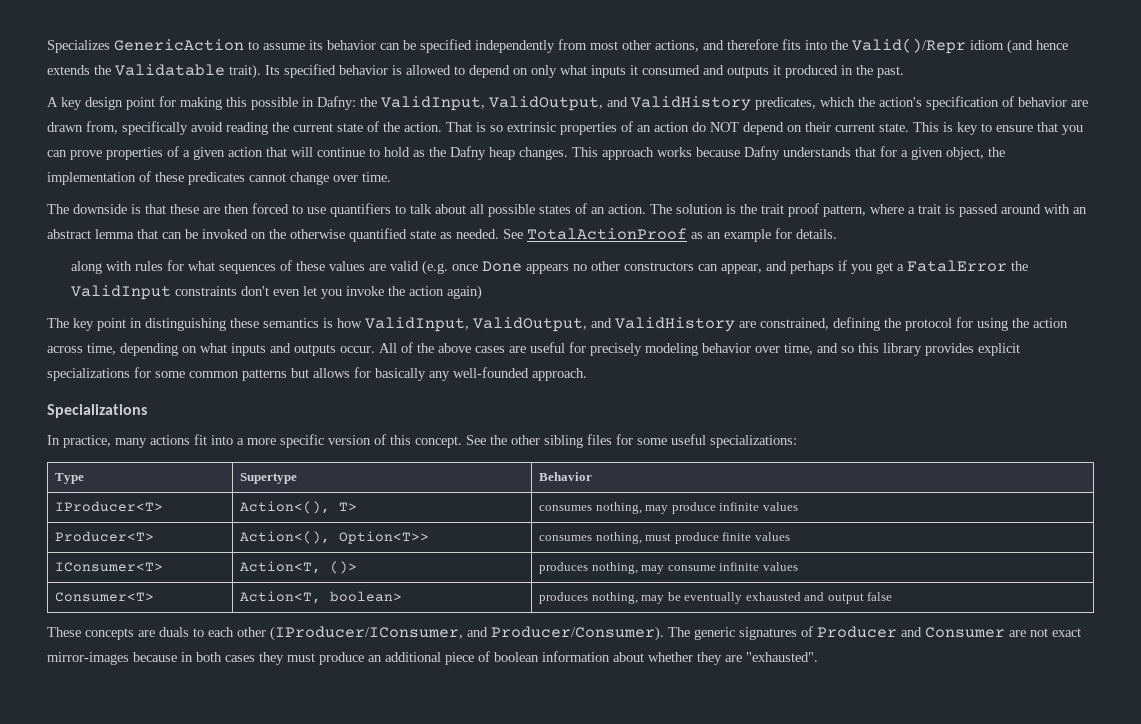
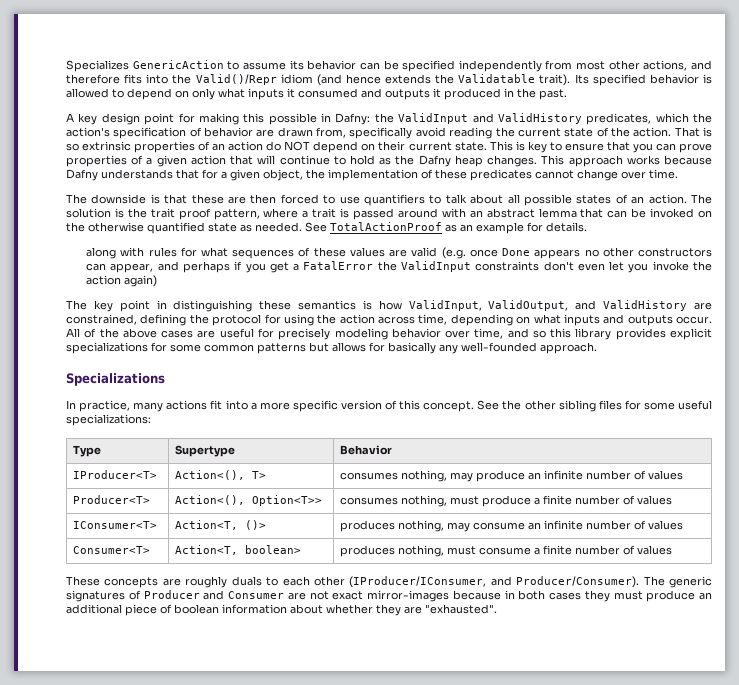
[381,96,603,111] ValidInput, ValidOutput, -> [398,113,469,124] ValidInput
[719,502,760,511] infinite -> [528,470,647,480] an infinite number of
[722,532,752,541] finite -> [534,495,636,505] a finite number of
[719,562,760,571] infinite -> [528,520,647,530] an infinite number of
[641,592,893,604] may be eventually exhausted and output false -> [447,545,673,555] must consume a finite number of values
(155, 633) none -> [185,576,228,588] roughly

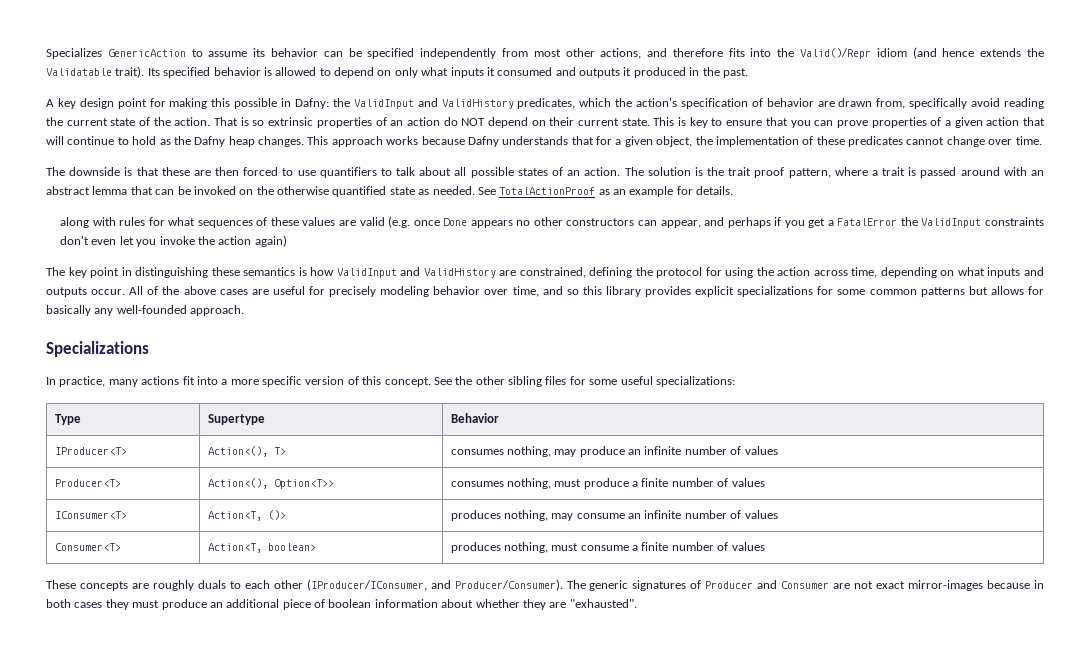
[408,300,569,311] ValidInput, ValidOutput, -> [336,268,397,278] ValidInput

